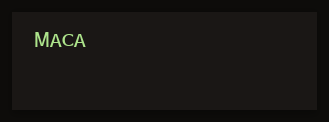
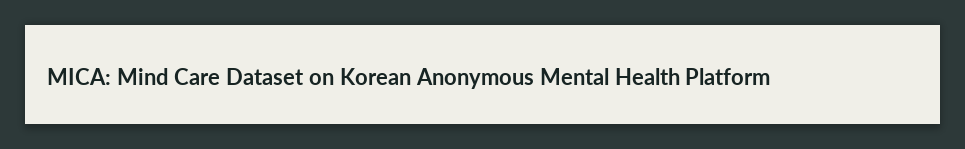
[34,32,86,47] MACA -> [47,68,771,89] MICA: Mind Care Dataset on Korean Anonymous Mental Health Platform

